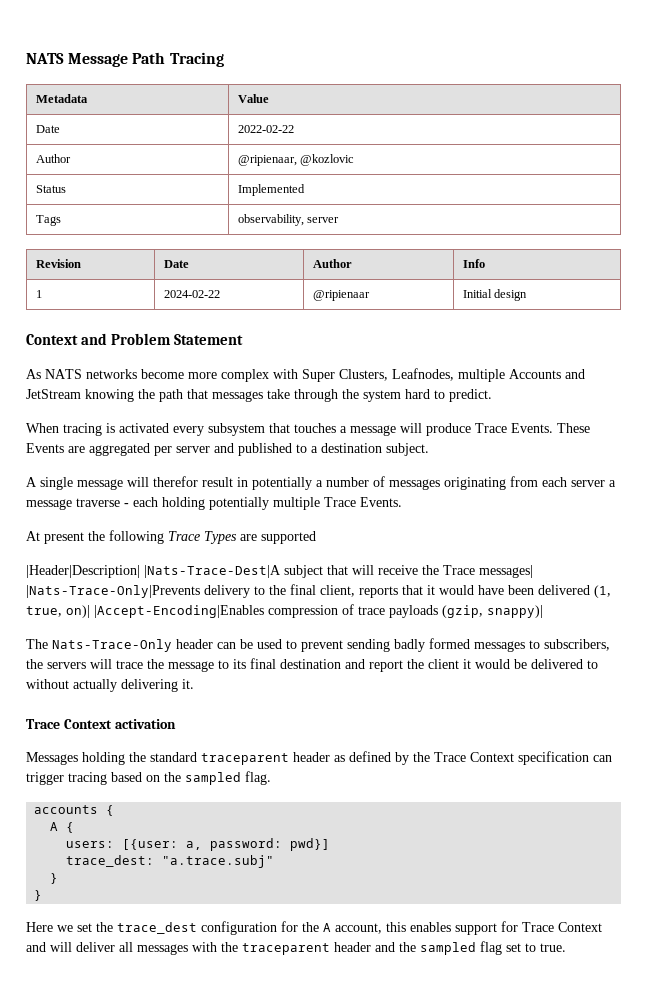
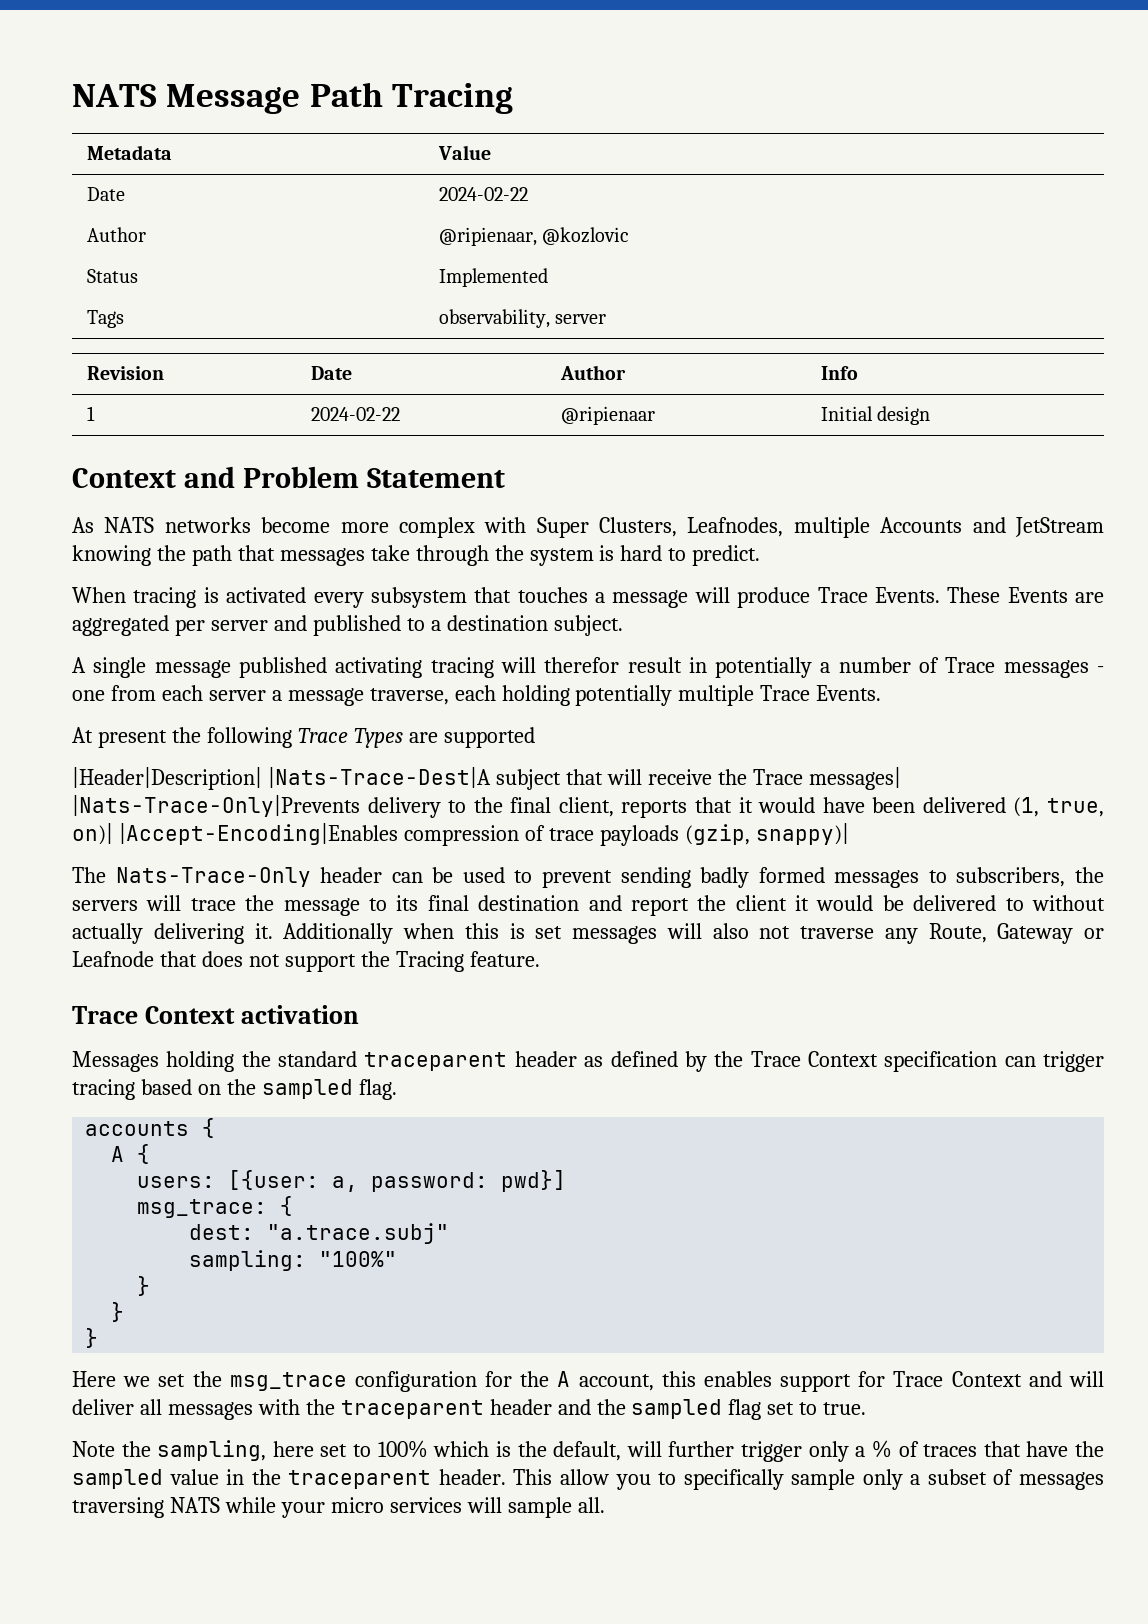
[237,125,294,133] 2022-02-22 -> [438,187,528,201] 2024-02-22
(401, 396) none -> [599,545,615,561] is
(123, 484) none -> [238,657,494,678] published activating tracing
[389,477,506,490] messages originating -> [945,657,1104,678] [72,690,105,701] Trace messages - one
[76,498,129,507] traverse - -> [369,688,449,705] traverse,
(194, 684) none -> [283,923,1104,944] [72,951,540,972] Additionally when this is set messages will also not traverse any Route, Gateway or Leafnode that does not support the Tracing feature.
[66,855,275,868] trace_dest: "a.trace.subj" -> [137,1196,294,1218] [189,1223,450,1244] [189,1250,398,1271] [137,1276,151,1296] msg_trace: { // dest: "a.trace.subj" // sampling: "100%" // }
[117,922,197,934] trace_dest -> [229,1372,347,1391] msg_trace
(566, 947) none -> [72,1440,1104,1462] [72,1469,1104,1490] [72,1497,605,1518] // Note the sampling, here set to 100% which is the default, will further trigger only a % of traces that have the sampled value in the traceparent header. This allow you to specifically sample only a subset of messages traversing NATS while your micro services will sample all.

